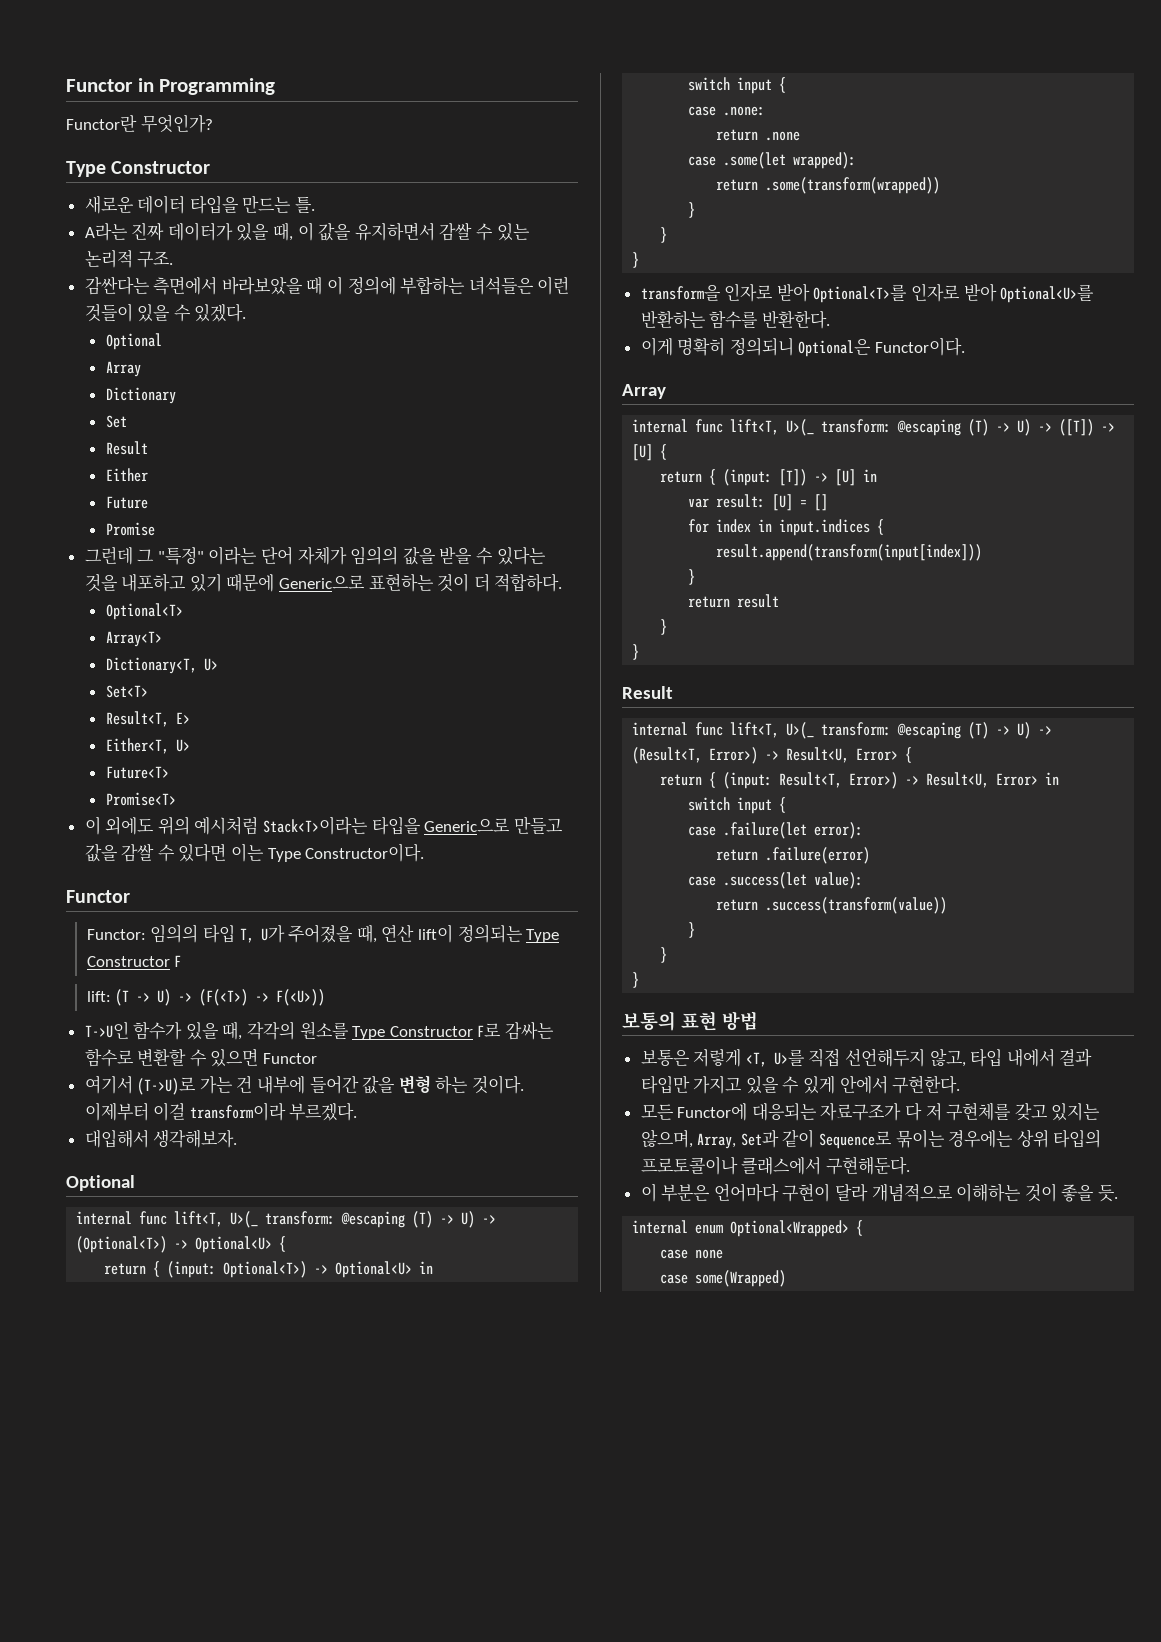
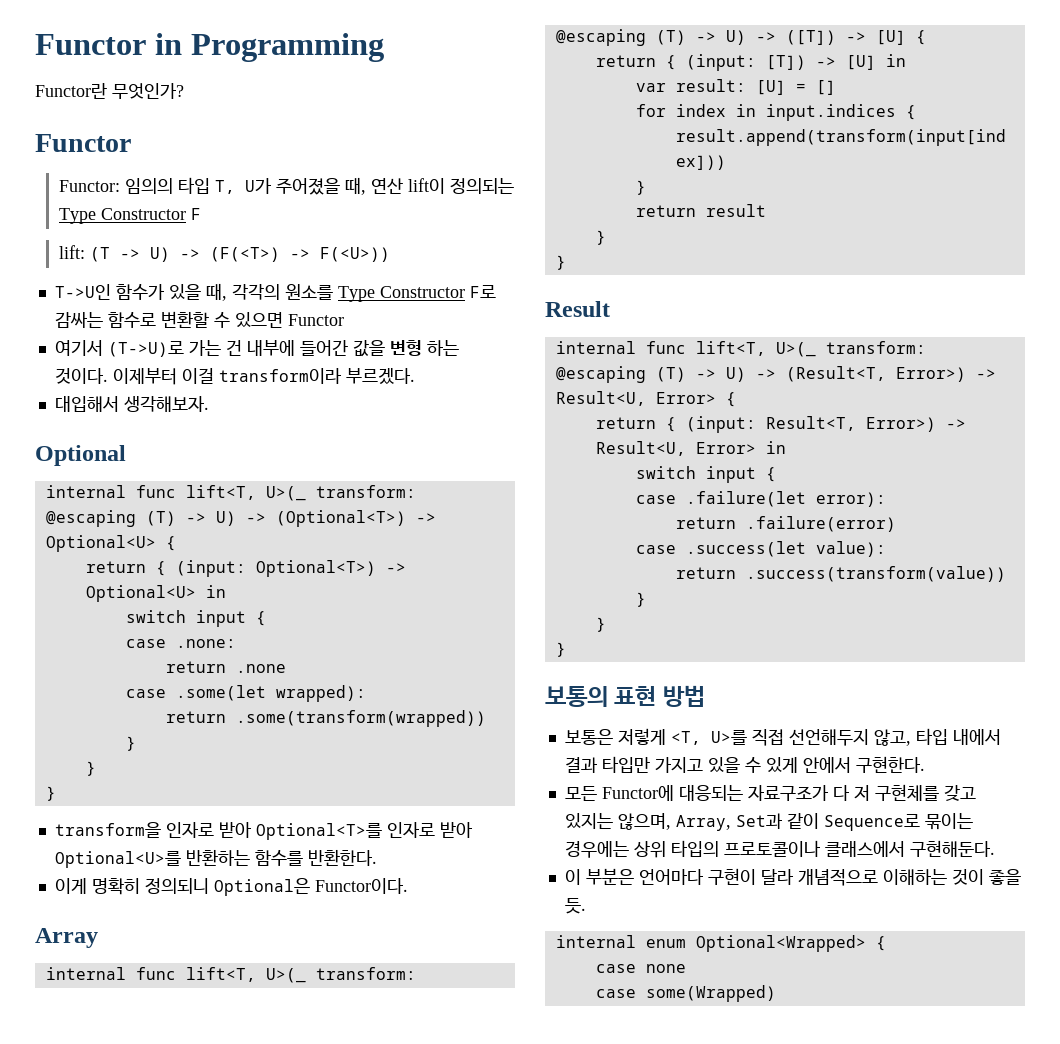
[66,161,211,177] [84,195,316,214] [84,222,530,241] [84,250,174,268] [84,276,570,295] [84,303,247,322] [105,333,162,350] [105,361,141,377] [105,387,176,404] [105,415,127,428] [105,441,148,455] [105,468,148,482] [105,496,148,509] [105,522,155,536] [84,546,546,565] [84,573,563,592] [105,603,183,620] [105,631,162,647] [105,657,218,674] [105,685,148,698] [105,711,190,727] [105,738,190,754] [105,766,169,779] [105,792,176,806] [84,816,563,835] [84,843,425,862] // Type Constructor // 새로운 데이터 타입을 만드는 틀. // A라는 진짜 데이터가 있을 때, 이 값을 유지하면서 감쌀 수 있는 논리적 구조. // 감싼다는 측면에서 바라보았을 때 이 정의에 부합하는 녀석들은 이런 것들이 있을 수 있겠다. // Optional // Array // Dictionary // Set // Result // Either // Future // Promise // 그런데 그 "특정" 이라는 단어 자체가 임의의 값을 받을 수 있다는 것을 내포하고 있기 때문에 Generic으로 표현하는 것이 더 적합하다. // Optional<T> // Array<T> // Dictionary<T, U> // Set<T> // Result<T, E> // Either<T, U> // Future<T> // Promise<T> // 이 외에도 위의 예시처럼 Stack<T>이라는 타입을 Generic으로 만들고 값을 감쌀 수 있다면 이는 Type Constructor이다. -> (184, 91) none

